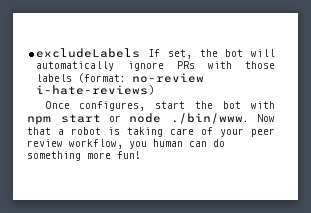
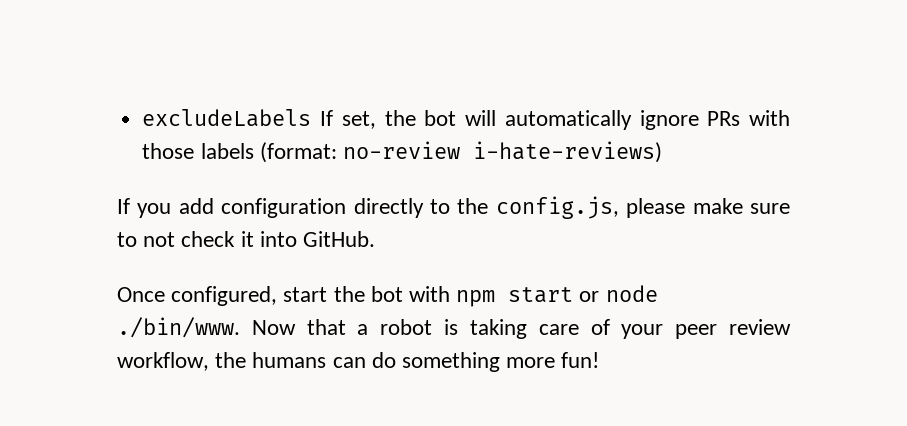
(155, 90) none -> [117,196,790,219] [117,231,376,247] // If you add configuration directly to the config.js, please make sure to not check it into GitHub.
[79,101,146,111] configures, -> [171,286,278,306] configured,
[129,139,183,149] you human -> [215,352,327,368] the humans

